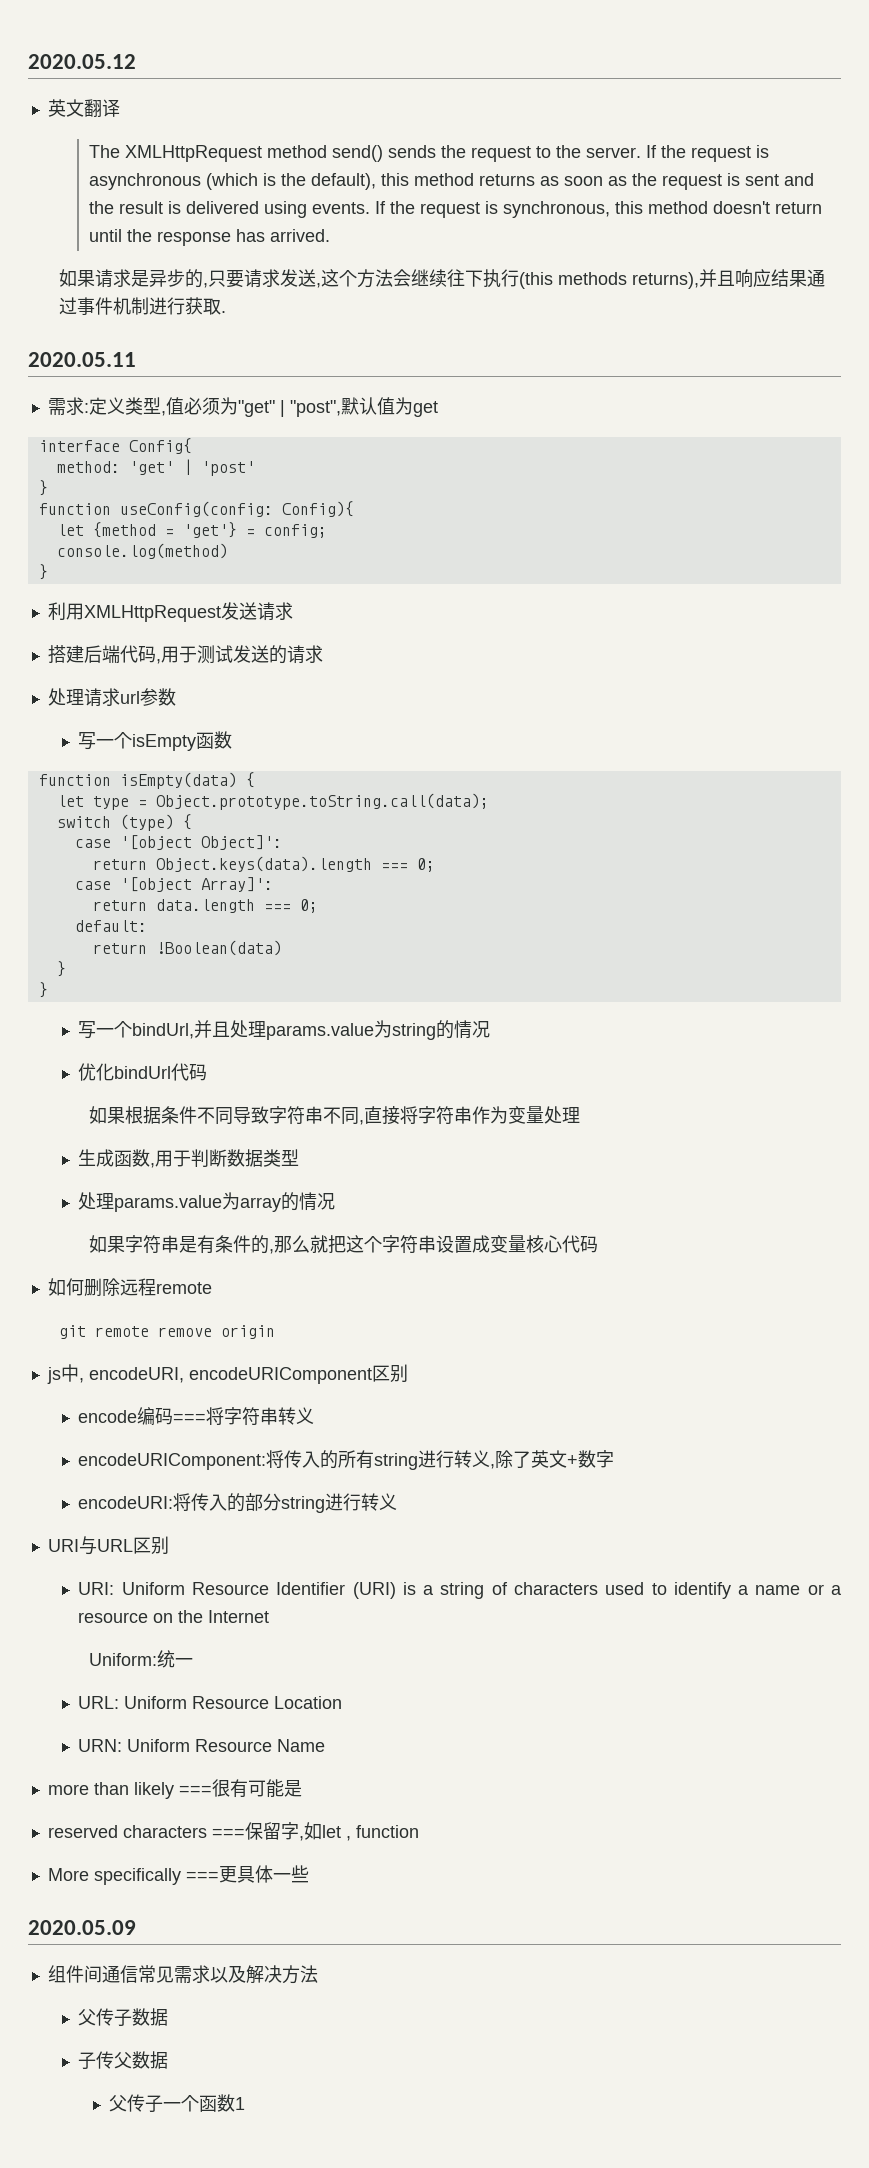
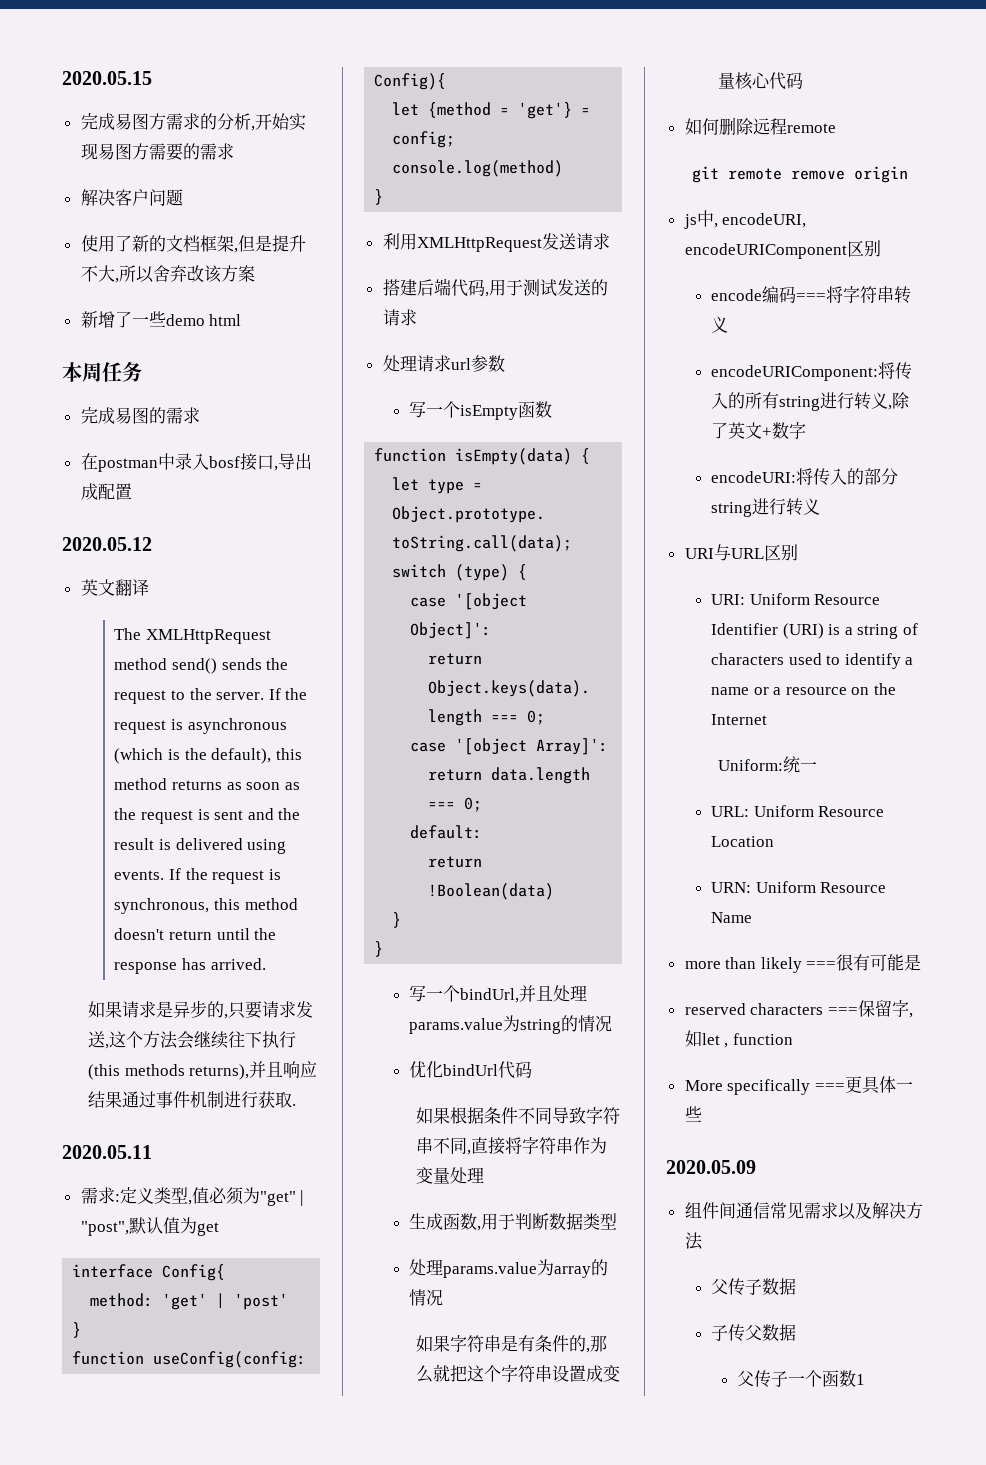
(28, 61) none -> [62,71,152,85] [80,113,306,131] [80,143,234,161] [80,189,183,206] [80,235,306,253] [80,265,255,283] [80,311,242,328] [62,362,142,382] [80,407,200,424] [80,453,312,472] [80,483,132,500] 2020.05.15 // 完成易图方需求的分析,开始实现易图方需要的需求 // 解决客户问题 // 使用了新的文档框架,但是提升不大,所以舍弃改该方案 // 新增了一些demo html // 本周任务 // 完成易图的需求 // 在postman中录入bosf接口,导出成配置 //

